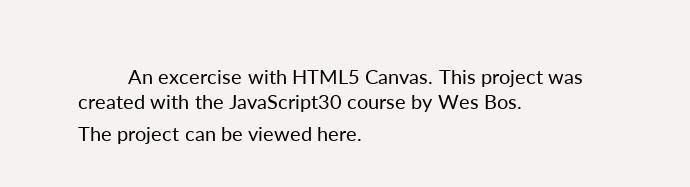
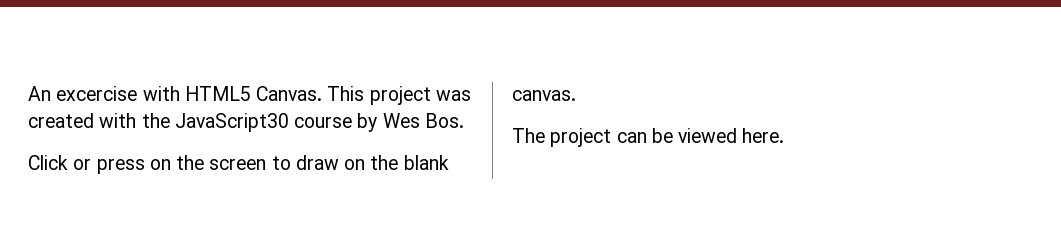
(522, 102) none -> [28,155,449,174] [512,90,576,101] // Click or press on the screen to draw on the blank canvas.

